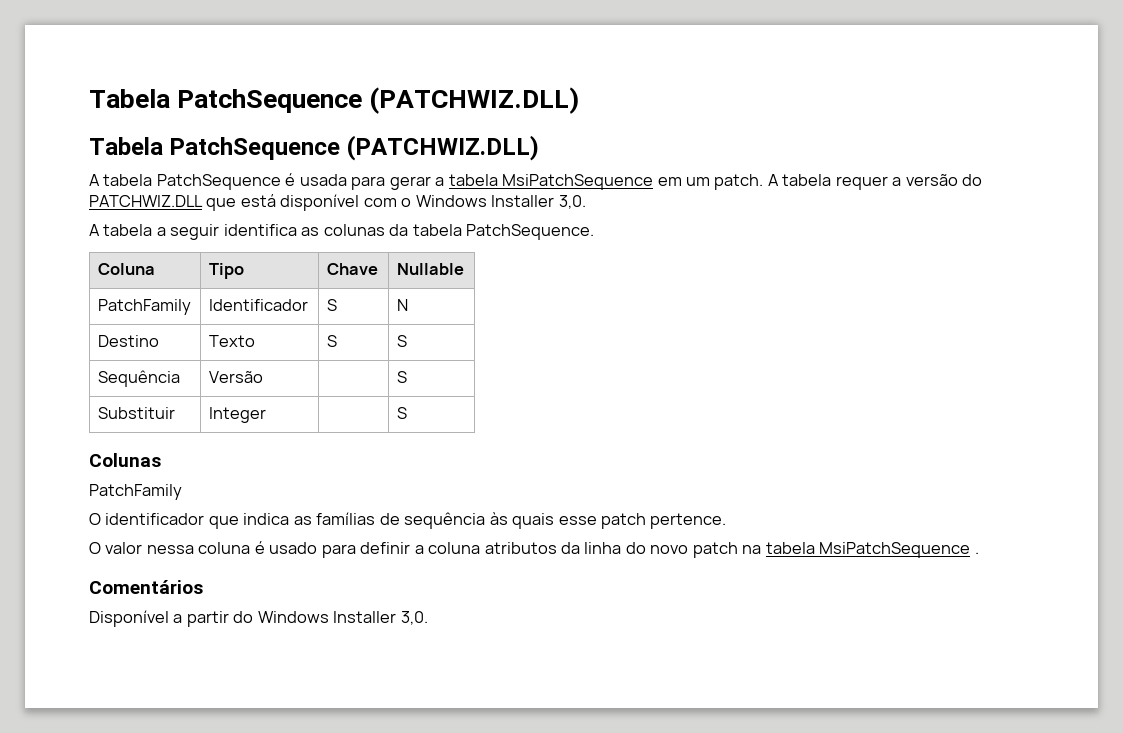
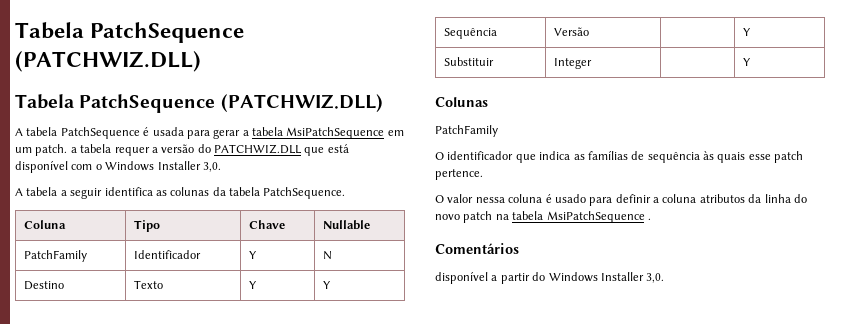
[767,174,779,186] A -> [70,147,77,153] a
[326,299,337,311] S -> [249,251,258,259] Y
[326,335,337,347] [396,335,407,347] S | S -> [249,281,258,289] [323,281,332,289] Y | Y
[396,371,407,383] S -> [743,28,752,36] Y
[396,407,407,419] S -> [743,58,752,66] Y
[89,610,169,627] Disponível -> [435,272,488,284] disponível

